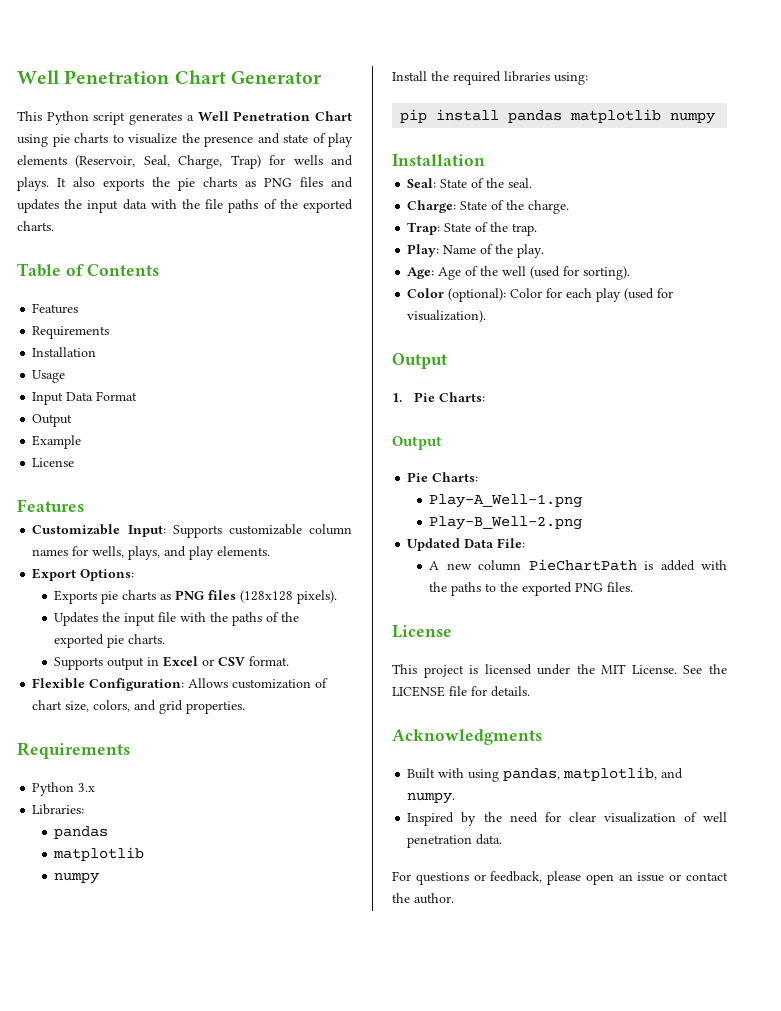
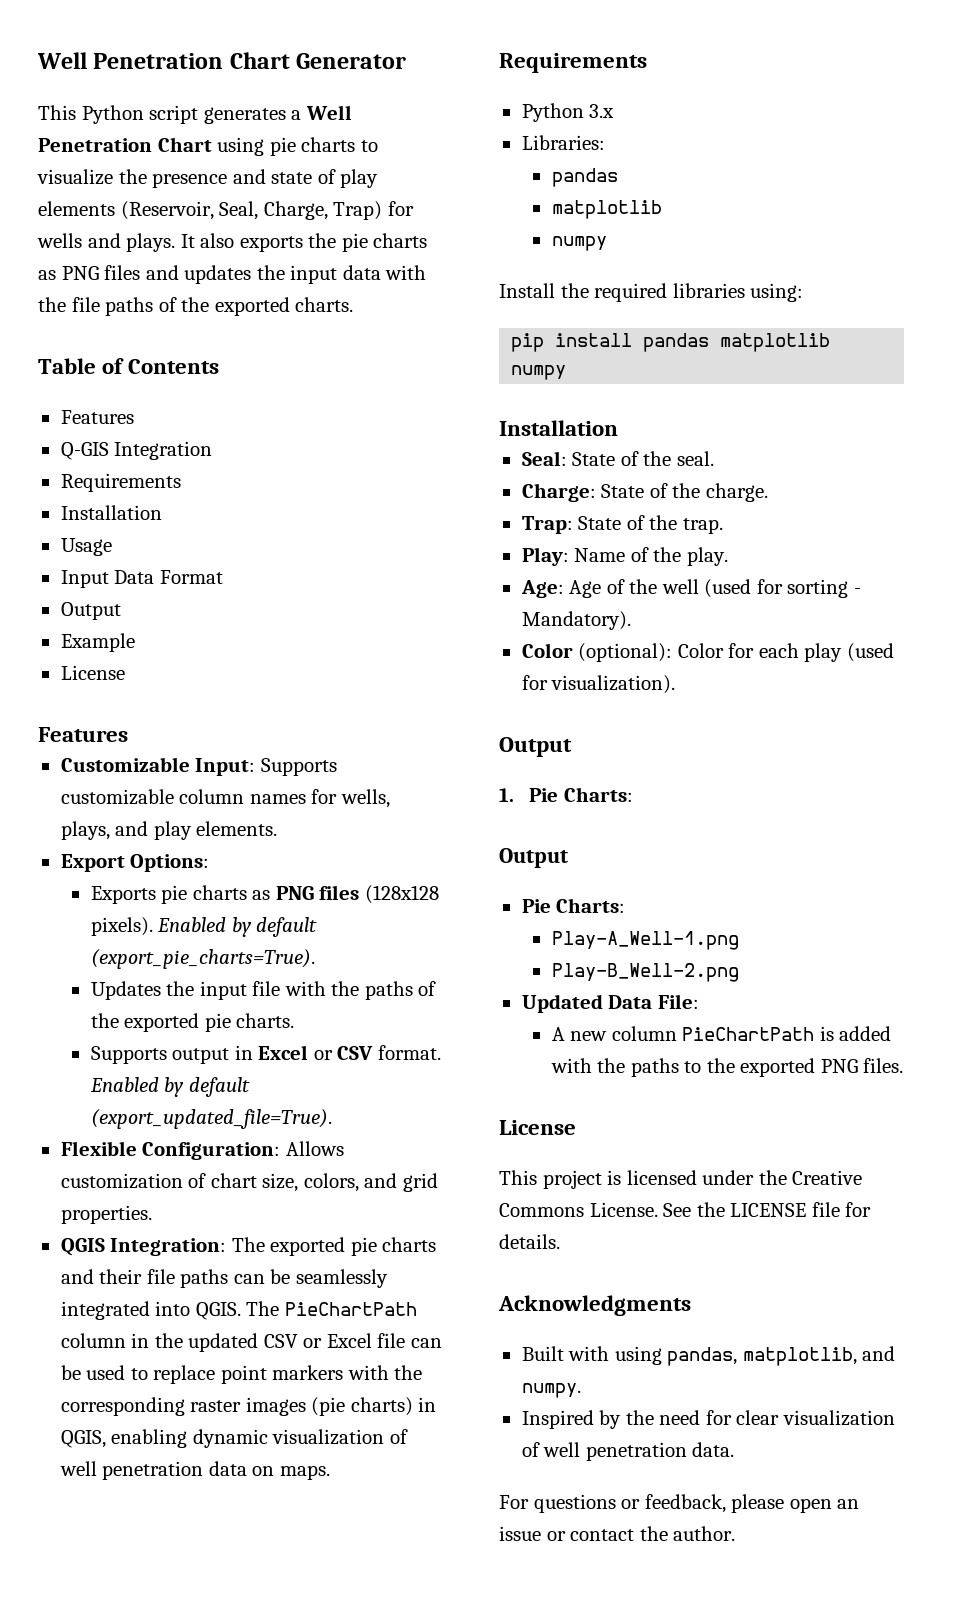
(79, 308) none -> [60,441,213,460] // Q-GIS Integration
(338, 597) none -> [157,917,318,937] [90,949,315,969] Enabled by default (export_pie_charts=True).
(290, 661) none -> [89,1077,250,1097] [90,1109,332,1129] Enabled by default (export_updated_file=True).
(246, 707) none -> [60,1237,437,1256] [60,1269,388,1288] [60,1301,417,1320] [60,1333,442,1352] [60,1365,423,1384] [60,1397,437,1416] [60,1429,408,1448] [59,1461,330,1480] // QGIS Integration: The exported pie charts and their file paths can be seamlessly integrated into QGIS. The PieChartPath column in the updated CSV or Excel file can be used to replace point markers with the corresponding raster images (pie charts) in QGIS, enabling dynamic visualization of well penetration data on maps.
[583,266,631,280] sorting). -> [787,579,861,598] [521,611,631,630] sorting - Mandatory).
[601,664,627,674] MIT -> [792,1170,863,1185] [499,1203,584,1217] Creative Commons

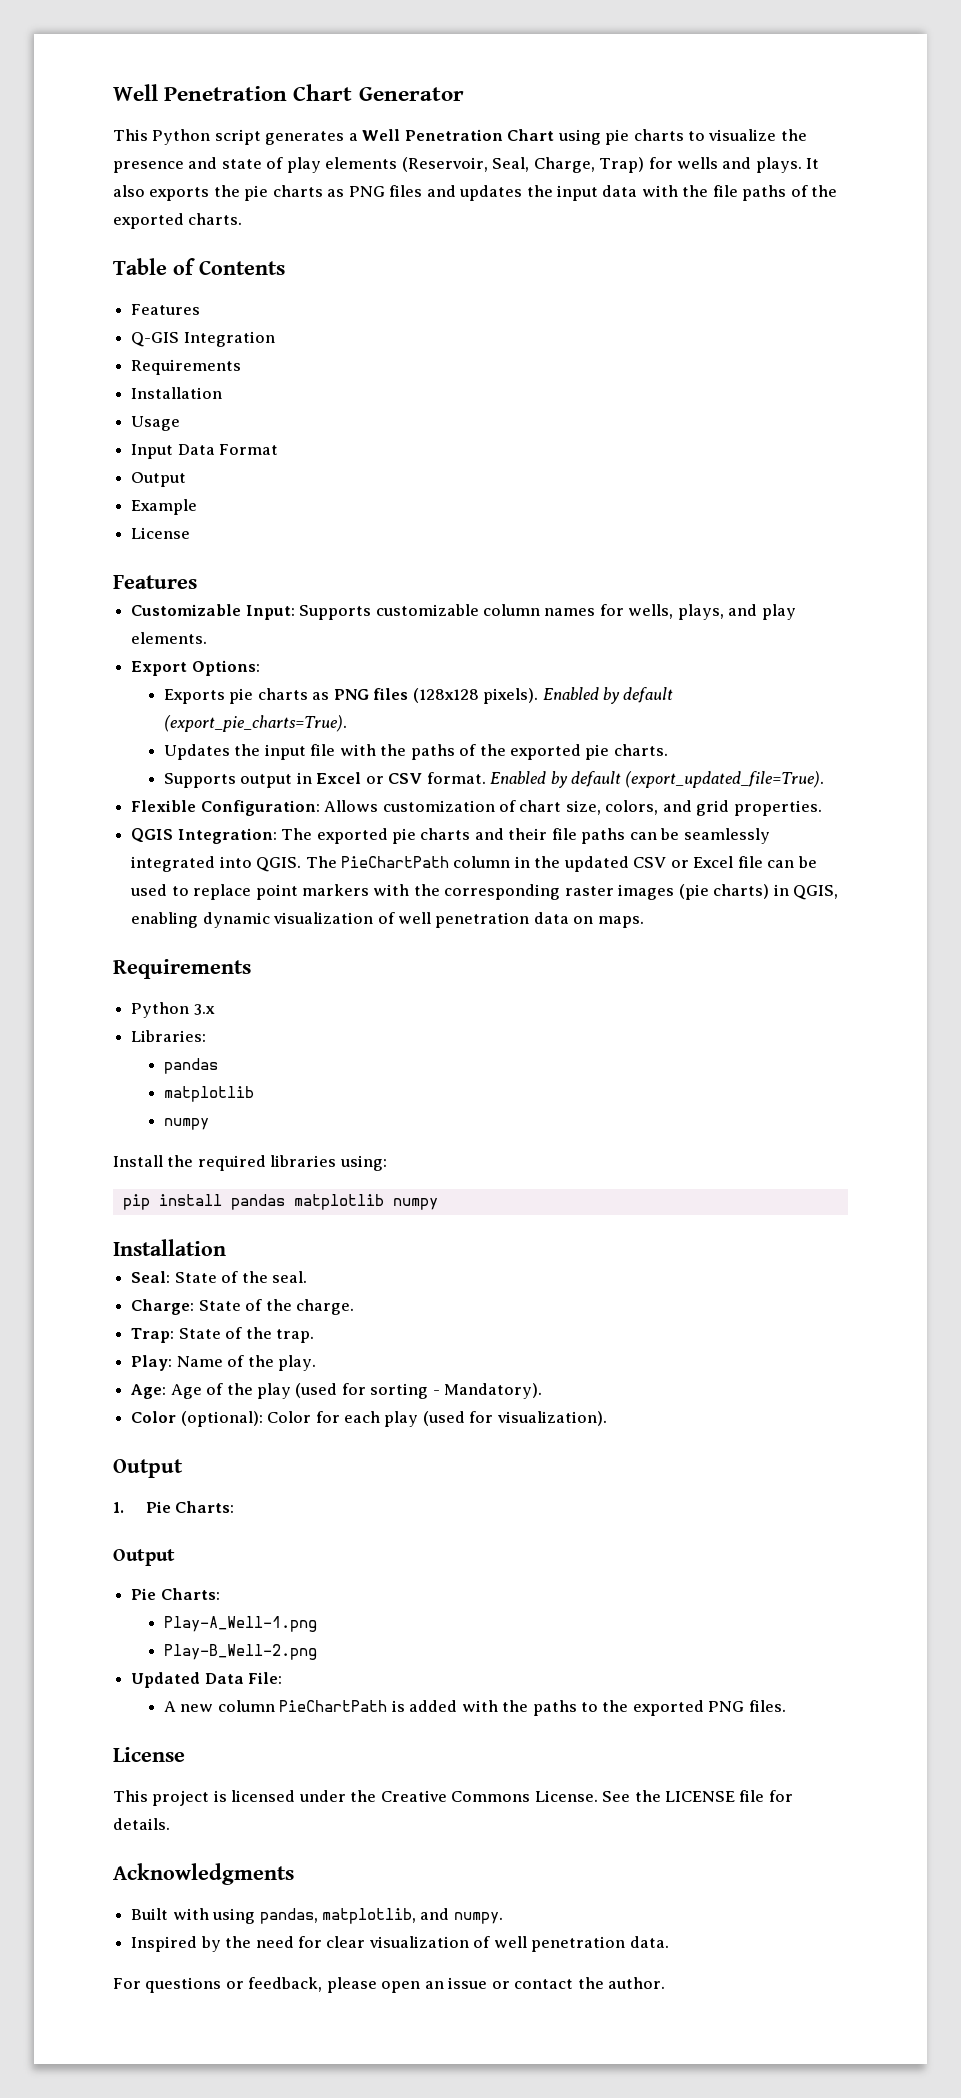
[661,579,699,594] well -> [256,1383,291,1399] play

